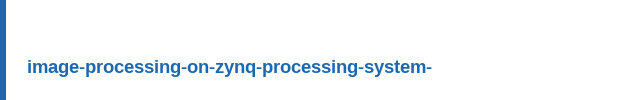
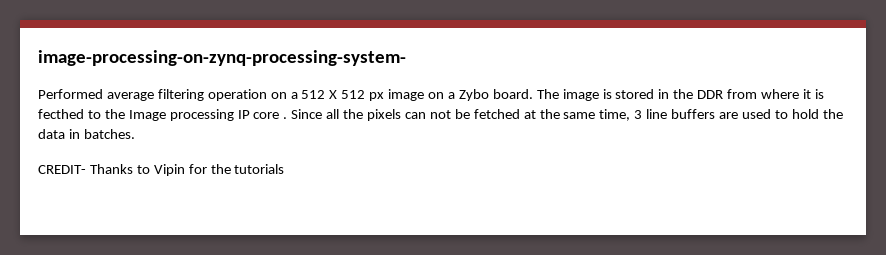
(432, 68) none -> [38,89,824,101] [38,109,843,121] [38,129,135,139] [38,164,285,176] // Performed average filtering operation on a 512 X 512 px image on a Zybo board. The image is stored in the DDR from where it is fecthed to the Image processing IP core . Since all the pixels can not be fetched at the same time, 3 line buffers are used to hold the data in batches. // CREDIT- Thanks to Vipin for the tutorials

